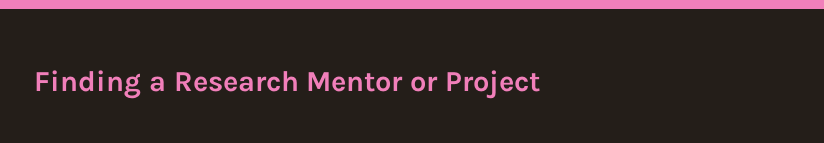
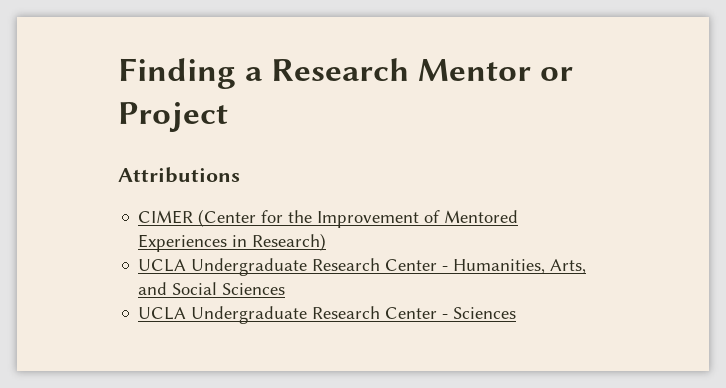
(541, 84) none -> [118,167,240,183] [138,209,519,228] [138,233,327,252] [138,258,587,276] [138,282,286,295] [138,306,517,324] // Attributions // CIMER (Center for the Improvement of Mentored Experiences in Research) // UCLA Undergraduate Research Center - Humanities, Arts, and Social Sciences // UCLA Undergraduate Research Center - Sciences

